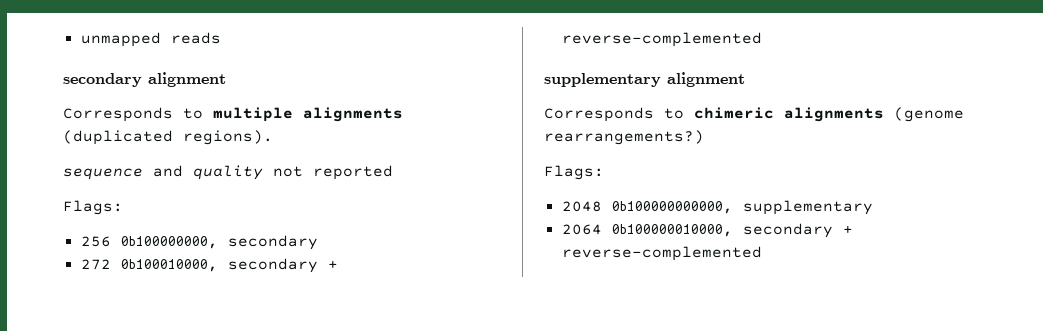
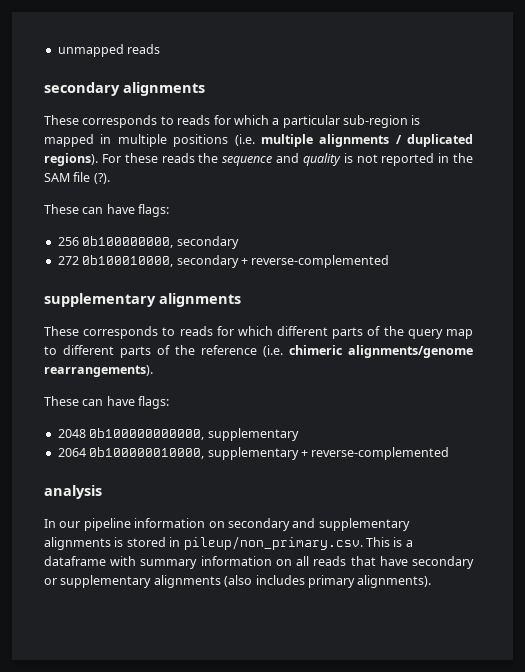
[148,72,226,87] [63,107,403,122] [63,130,273,145] alignment // Corresponds to multiple alignments (duplicated regions). // -> [123,82,205,96] [44,115,421,128] [44,134,473,147] [44,153,219,166] alignments // These corresponds to reads for which a particular sub-region is mapped in multiple positions (i.e. multiple alignments / duplicated regions). For these reads the
(263, 172) none -> [343,153,353,163] is
[63,200,123,215] // Flags: -> [438,153,473,163] [44,172,110,184] [44,204,170,217] in the SAM file (?). // These can have flags:
[667,72,745,87] [544,107,964,122] [544,130,704,145] [544,165,604,180] alignment // Corresponds to chimeric alignments (genome rearrangements?) // Flags: -> [159,293,241,307] [44,326,474,339] [44,345,473,358] [44,365,153,377] [44,396,170,409] alignments // These corresponds to reads for which different parts of the query map to different parts of the reference (i.e. chimeric alignments/genome rearrangements). // These can have flags:
[742,223,853,238] [561,246,762,261] secondary + reverse-complemented -> [207,447,450,460] [44,485,102,499] [44,518,410,531] [44,536,413,550] [44,556,475,569] [44,575,432,588] supplementary + reverse-complemented // analysis // In our pipeline information on secondary and supplementary alignments is stored in pileup/non_primary.csv. This is a dataframe with summary information on all reads that have secondary or supplementary alignments (also includes primary alignments).

